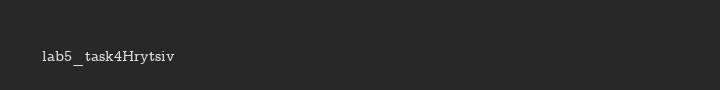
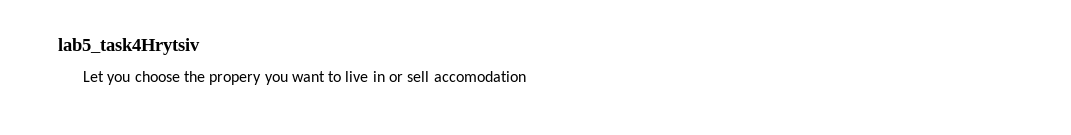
(175, 58) none -> [82,71,526,85] // Let you choose the propery you want to live in or sell aссomodation

